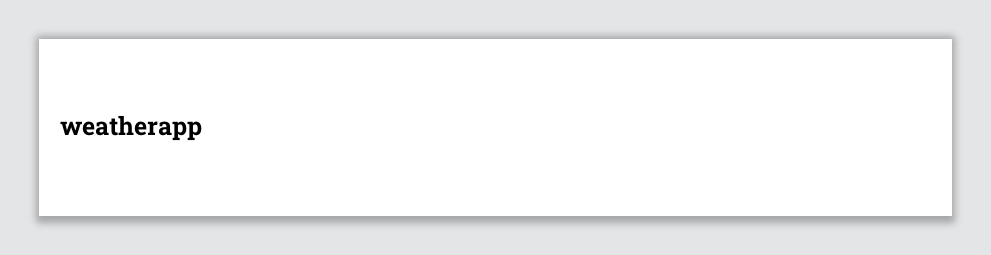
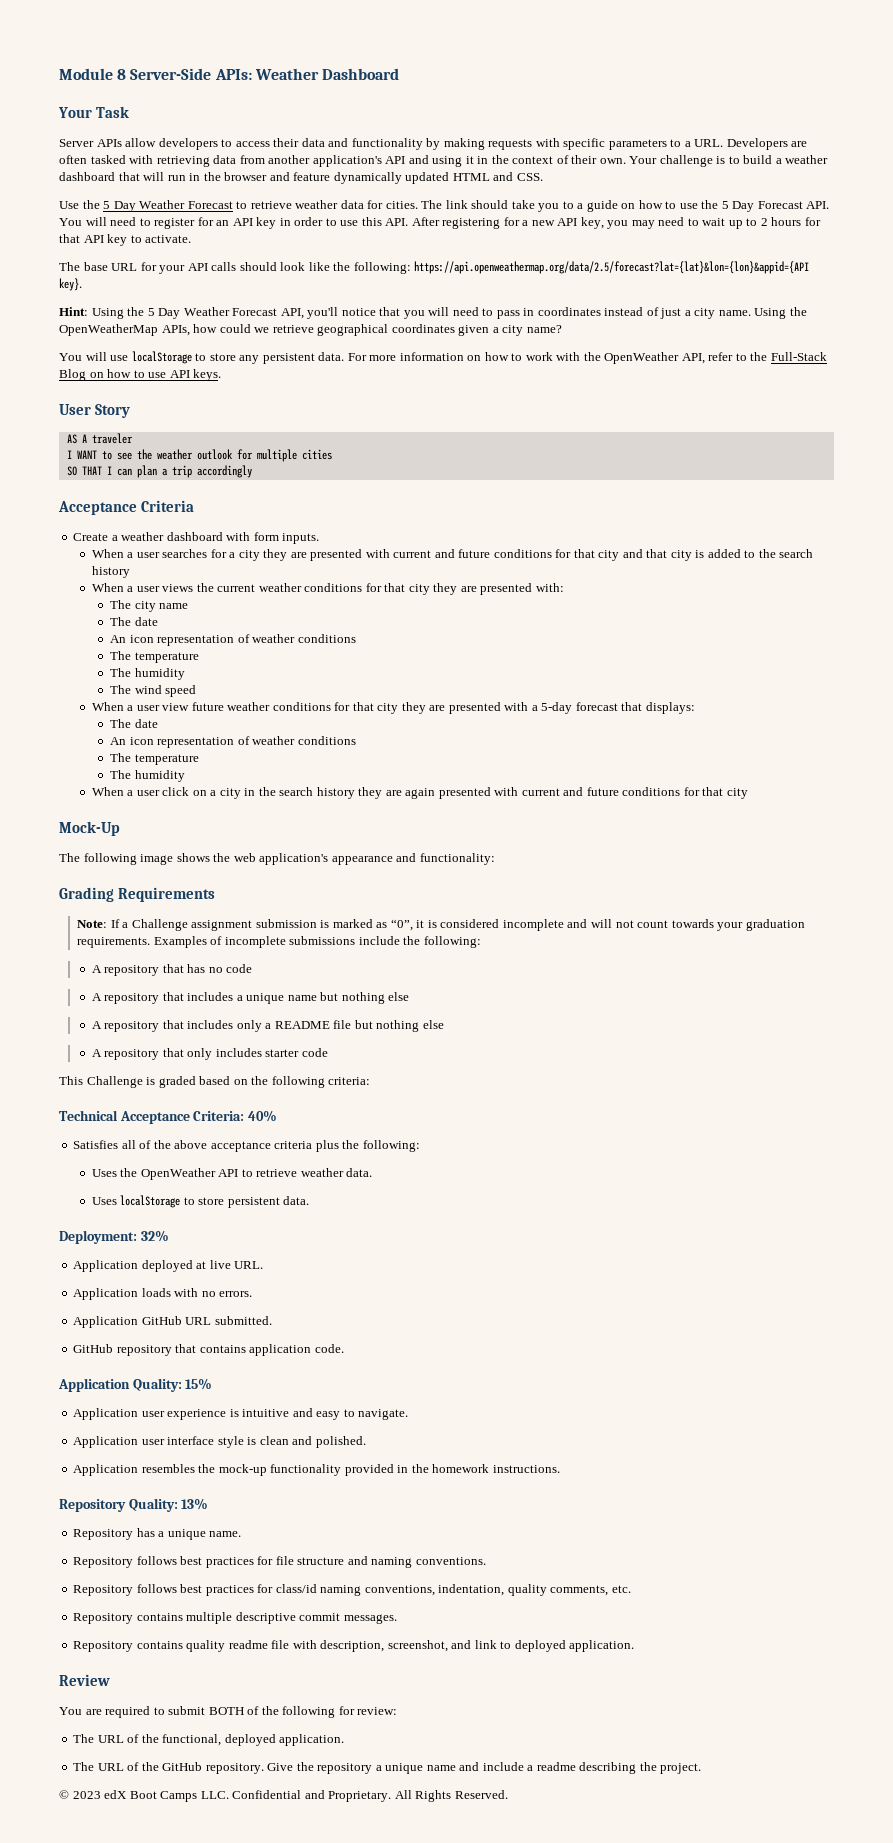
[60,115,202,141] weatherapp -> [59,68,399,80] [58,106,129,118] [59,138,808,150] [59,155,829,167] [59,172,543,184] [59,200,830,212] [59,217,821,229] [59,234,192,246] [59,261,810,274] [59,278,82,291] [59,307,807,319] [59,324,562,336] [59,351,827,364] [59,369,222,381] [59,404,130,418] [66,433,133,444] [66,449,332,462] [66,465,252,478] [58,500,194,515] [73,532,320,544] [91,549,814,561] [91,566,130,578] [91,583,564,595] [109,600,189,612] [109,617,158,626] [109,634,356,646] [109,651,199,663] [109,668,185,680] [109,685,197,697] [91,702,695,714] [109,719,158,728] [109,736,356,748] [109,753,199,765] [109,770,185,782] [91,787,748,799] [59,821,120,836] [59,853,495,865] [59,887,215,902] [77,919,805,931] [77,936,481,948] [91,964,253,976] [91,992,410,1004] [91,1020,444,1032] [91,1048,328,1060] [59,1076,371,1088] [59,1110,277,1124] [73,1140,420,1152] [91,1168,373,1180] [91,1195,310,1208] [59,1230,169,1244] [73,1260,264,1272] [73,1288,253,1300] [73,1316,272,1328] [73,1344,344,1356] [58,1378,213,1392] [73,1408,409,1420] [73,1436,366,1448] [73,1464,560,1476] [59,1498,209,1512] [73,1528,242,1540] [73,1556,486,1568] [73,1584,631,1596] [73,1612,397,1624] [73,1640,635,1652] [59,1674,110,1686] [59,1706,398,1718] [73,1734,345,1746] [73,1762,702,1774] [59,1790,508,1802] Module 8 Server-Side APIs: Weather Dashboard // Your Task // Server APIs allow developers to access their data and functionality by making requests with specific parameters to a URL. Developers are often tasked with retrieving data from another application's API and using it in the context of their own. Your challenge is to build a weather dashboard that will run in the browser and feature dynamically updated HTML and CSS. // Use the 5 Day Weather Forecast to retrieve weather data for cities. The link should take you to a guide on how to use the 5 Day Forecast API. You will need to register for an API key in order to use this API. After registering for a new API key, you may need to wait up to 2 hours for that API key to activate. // The base URL for your API calls should look like the following: https://api.openweathermap.org/data/2.5/forecast?lat={lat}&lon={lon}&appid={API key}. // Hint: Using the 5 Day Weather Forecast API, you'll notice that you will need to pass in coordinates instead of just a city name. Using the OpenWeatherMap APIs, how could we retrieve geographical coordinates given a city name? // You will use localStorage to store any persistent data. For more information on how to work with the OpenWeather API, refer to the Full-Stack Blog on how to use API keys. // User Story // AS A traveler // I WANT to see the weather outlook for multiple cities // SO THAT I can plan a trip accordingly // Acceptance Criteria // Create a weather dashboard with form inputs. // When a user searches for a city they are presented with current and future conditions for that city and that city is added to the search history // When a user views the current weather conditions for that city they are presented with: // The city name // The date // An icon representation of weather conditions // The temperature // The humidity // The wind speed // When a user view future weather conditions for that city they are presented with a 5-day forecast that displays: // The date // An icon representation of weather conditions // The temperature // The humidity // When a user click on a city in the search history they are again presented with current and future conditions for that city // Mock-Up // The following image shows the web application's appearance and functionality: // Grading Requirements // Note: If a Challenge assignment submission is marked as “0”, it is considered incomplete and will not count towards your graduation requirements. Examples of incomplete submissions include the following: // A repository that has no code // A repository that includes a unique name but nothing else // A repository that includes only a README file but nothing else // A repository that only includes starter code // This Challenge is graded based on the following criteria: // Technical Acceptance Criteria: 40% // Satisfies all of the above acceptance criteria plus the following: // Uses the OpenWeather API to retrieve weather data. // Uses localStorage to store persistent data. // Deployment: 32% // Application deployed at live URL. // Application loads with no errors. // Application GitHub URL submitted. // GitHub repository that contains application code. // Application Quality: 15% // Application user experience is intuitive and easy to navigate. // Application user interface style is clean and polished. // Application resembles the mock-up functionality provided in the homework instructions. // Repository Quality: 13% // Repository has a unique name. // Repository follows best practices for file structure and naming conventions. // Repository follows best practices for class/id naming conventions, indentation, quality comments, etc. // Repository contains multiple descriptive commit messages. // Repository contains quality readme file with description, screenshot, and link to deployed application. // Review // You are required to submit BOTH of the following for review: // The URL of the functional, deployed application. // The URL of the GitHub repository. Give the repository a unique name and include a readme describing the project. // © 2023 edX Boot Camps LLC. Confidential and Proprietary. All Rights Reserved.

